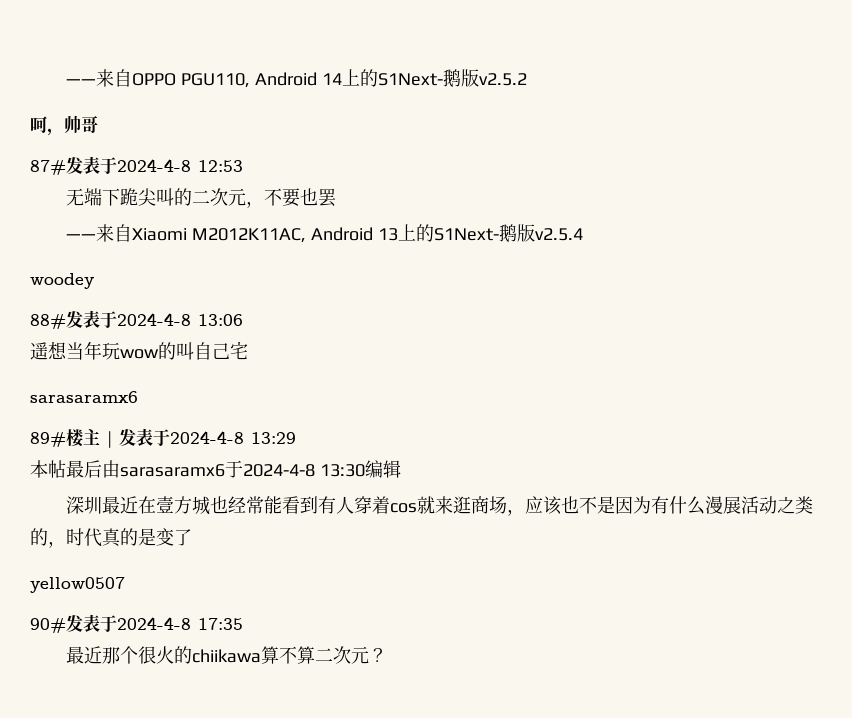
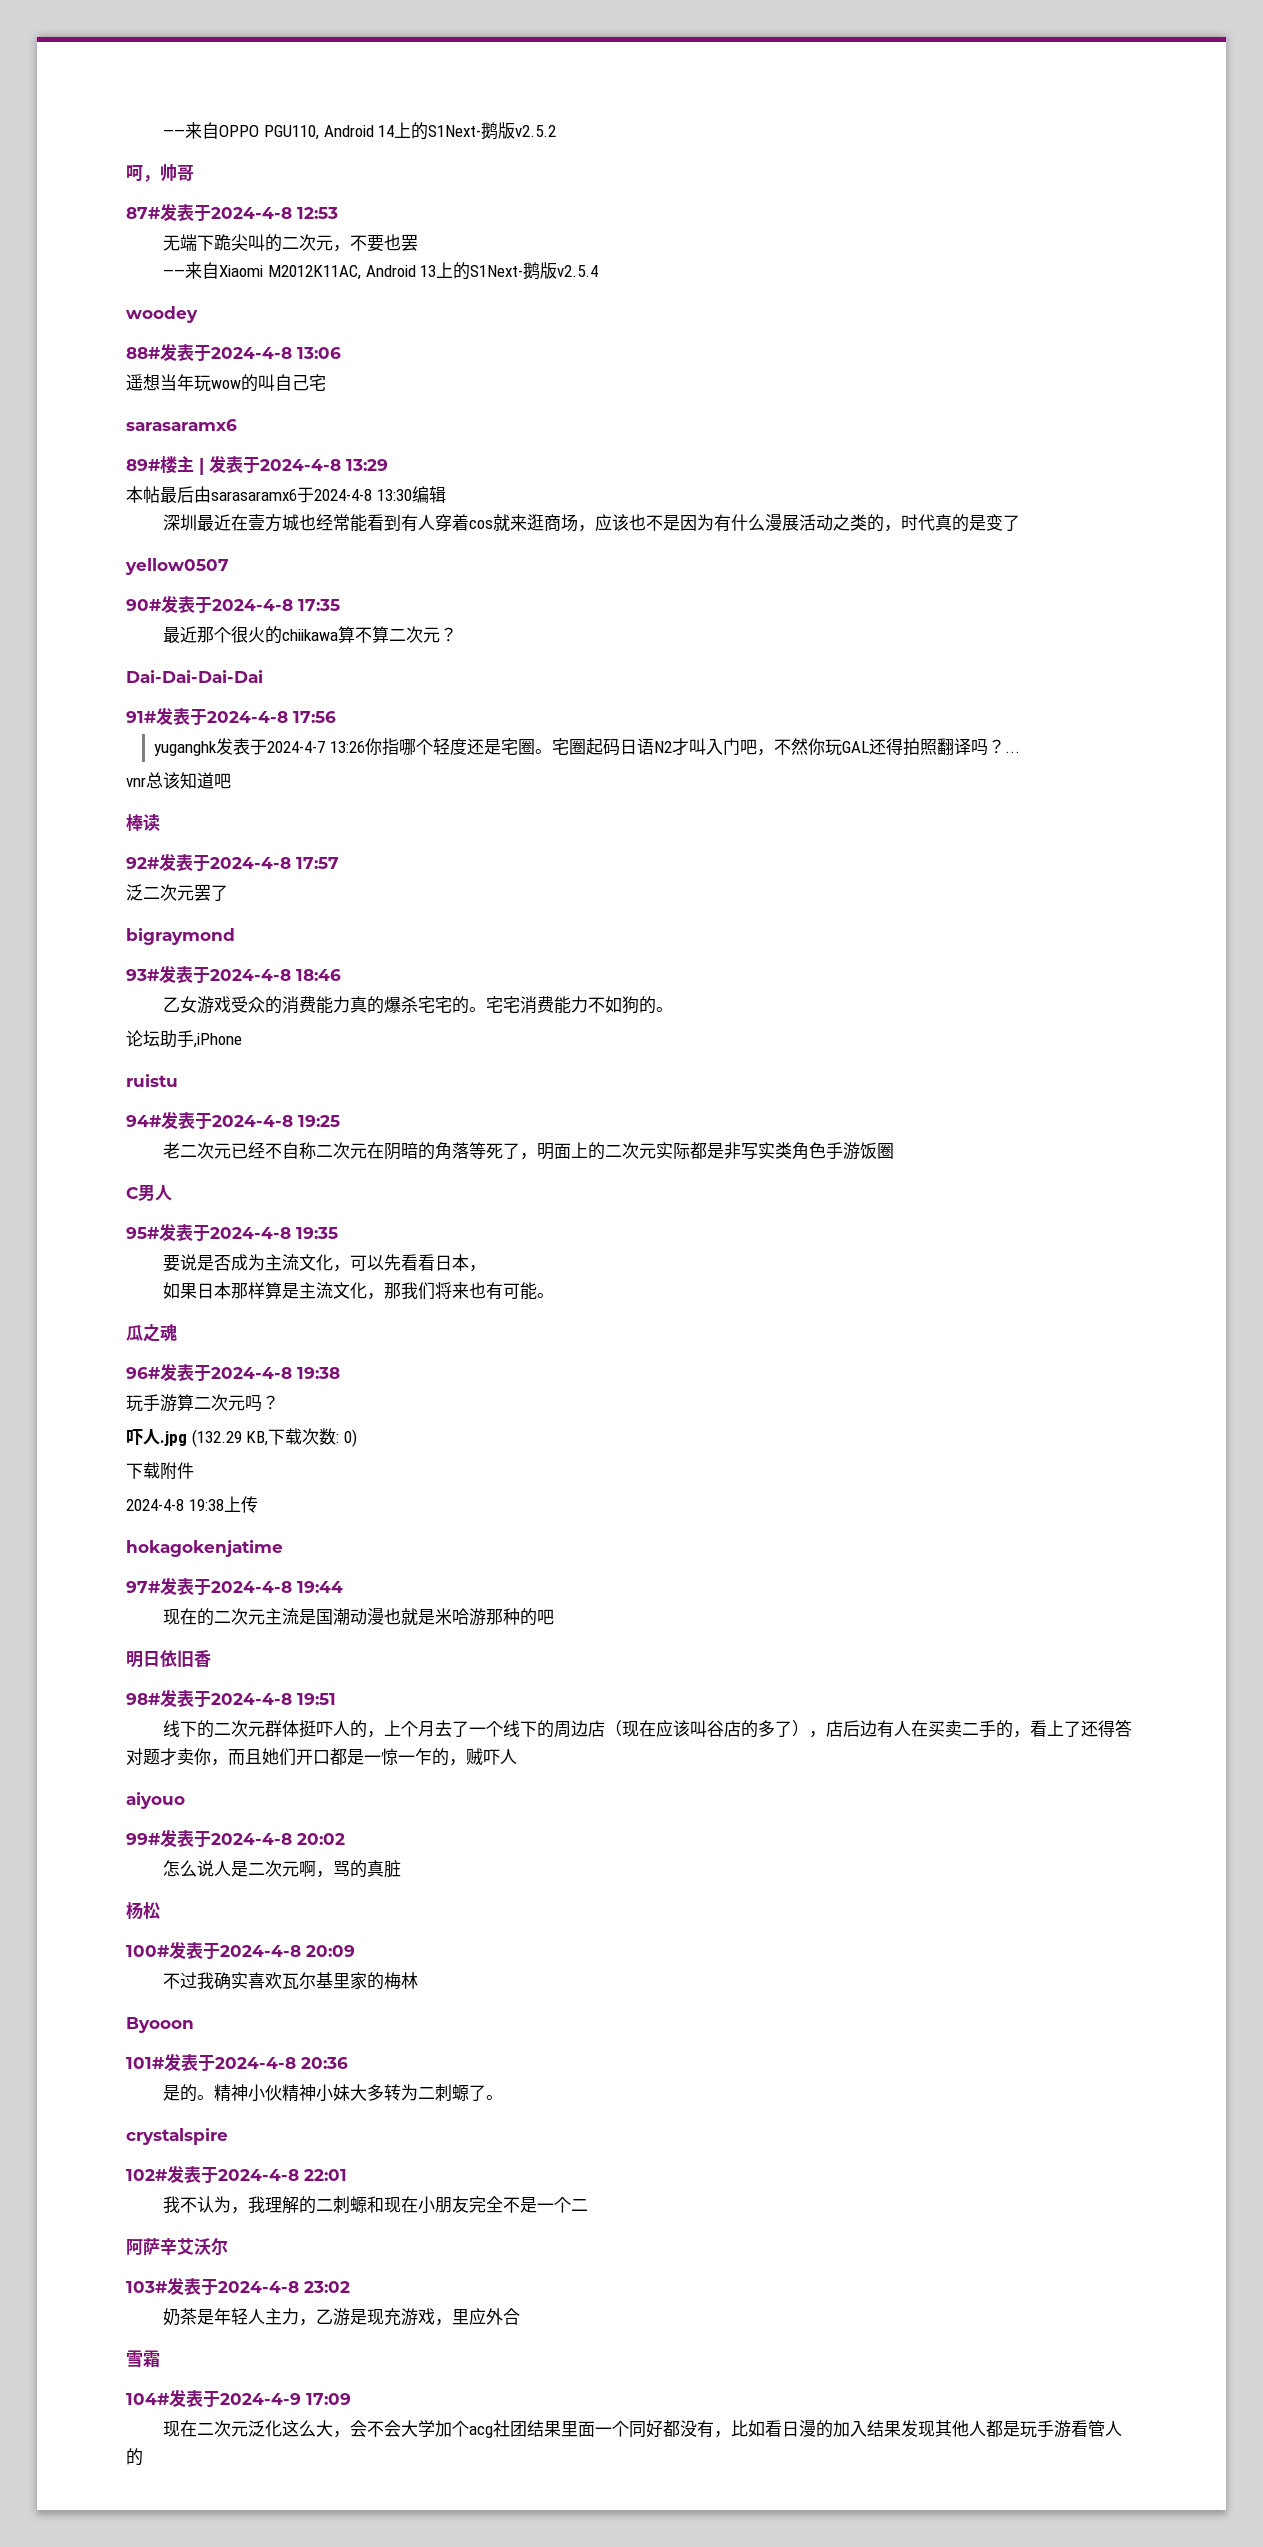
(388, 655) none -> [126,670,263,683] [126,707,336,725] [153,738,1020,756] [126,772,231,789] [126,814,160,832] [126,853,339,871] [126,884,228,901] [126,928,235,945] [126,965,341,983] [163,996,674,1014] [126,1030,242,1048] [126,1074,178,1087] [126,1111,340,1129] [163,1142,895,1160] [126,1185,172,1201] [126,1223,338,1241] [163,1254,487,1272] [163,1282,555,1300] [126,1324,177,1342] [126,1363,340,1381] [126,1394,279,1412] [126,1428,357,1447] [126,1462,194,1480] [126,1496,258,1513] [126,1540,283,1557] [126,1577,343,1595] [163,1608,555,1626] [126,1650,211,1668] [126,1689,336,1707] [163,1719,1133,1738] [126,1748,517,1766] [126,1792,185,1809] [126,1829,345,1847] [163,1860,402,1878] [126,1902,160,1919] [126,1941,355,1959] [163,1972,419,1990] [126,2017,194,2033] [126,2053,348,2071] [163,2084,504,2102] [126,2128,228,2145] [126,2165,347,2183] [163,2196,589,2214] [126,2238,228,2256] [126,2277,350,2295] [163,2308,521,2326] [126,2350,160,2368] [126,2389,351,2407] [163,2420,1123,2438] [126,2448,143,2466] // Dai-Dai-Dai-Dai // 91#发表于2024-4-8 17:56 // yuganghk发表于2024-4-7 13:26你指哪个轻度还是宅圈。宅圈起码日语N2才叫入门吧，不然你玩GAL还得拍照翻译吗？... // vnr总该知道吧 // 棒读 // 92#发表于2024-4-8 17:57 // 泛二次元罢了 // bigraymond // 93#发表于2024-4-8 18:46 // 乙女游戏受众的消费能力真的爆杀宅宅的。宅宅消费能力不如狗的。 // 论坛助手,iPhone // ruistu // 94#发表于2024-4-8 19:25 // 老二次元已经不自称二次元在阴暗的角落等死了，明面上的二次元实际都是非写实类角色手游饭圈 // C男人 // 95#发表于2024-4-8 19:35 // 要说是否成为主流文化，可以先看看日本， // 如果日本那样算是主流文化，那我们将来也有可能。 // 瓜之魂 // 96#发表于2024-4-8 19:38 // 玩手游算二次元吗？ // 吓人.jpg (132.29 KB,下载次数: 0) // 下载附件 // 2024-4-8 19:38上传 // hokagokenjatime // 97#发表于2024-4-8 19:44 // 现在的二次元主流是国潮动漫也就是米哈游那种的吧 // 明日依旧香 // 98#发表于2024-4-8 19:51 // 线下的二次元群体挺吓人的，上个月去了一个线下的周边店（现在应该叫谷店的多了），店后边有人在买卖二手的，看上了还得答对题才卖你，而且她们开口都是一惊一乍的，贼吓人 // aiyouo // 99#发表于2024-4-8 20:02 // 怎么说人是二次元啊，骂的真脏 // 杨松 // 100#发表于2024-4-8 20:09 // 不过我确实喜欢瓦尔基里家的梅林 // Byooon // 101#发表于2024-4-8 20:36 // 是的。精神小伙精神小妹大多转为二刺螈了。 // crystalspire // 102#发表于2024-4-8 22:01 // 我不认为，我理解的二刺螈和现在小朋友完全不是一个二 // 阿萨辛艾沃尔 // 103#发表于2024-4-8 23:02 // 奶茶是年轻人主力，乙游是现充游戏，里应外合 // 雪霜 // 104#发表于2024-4-9 17:09 // 现在二次元泛化这么大，会不会大学加个acg社团结果里面一个同好都没有，比如看日漫的加入结果发现其他人都是玩手游看管人的

